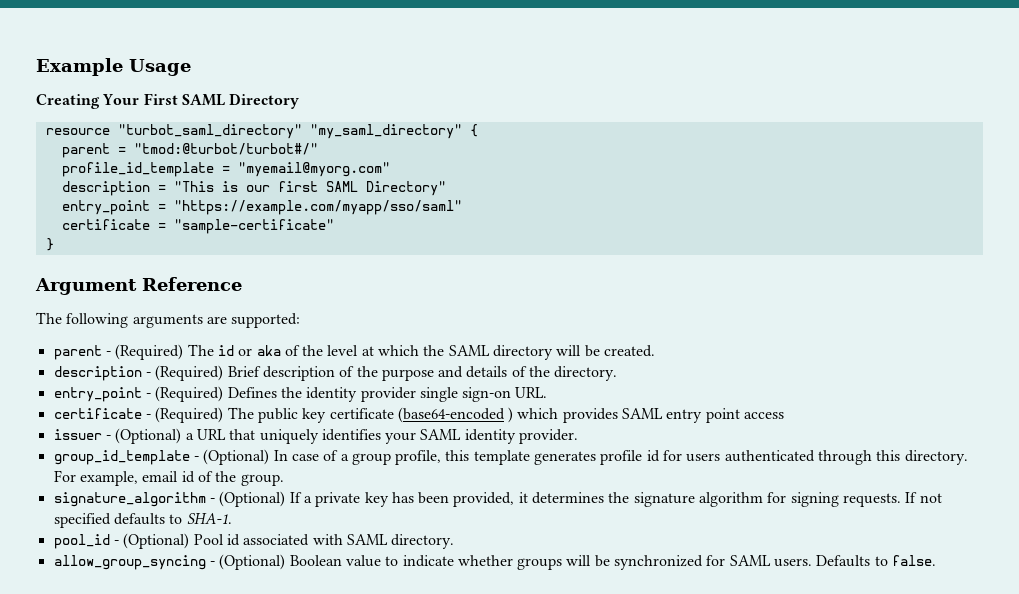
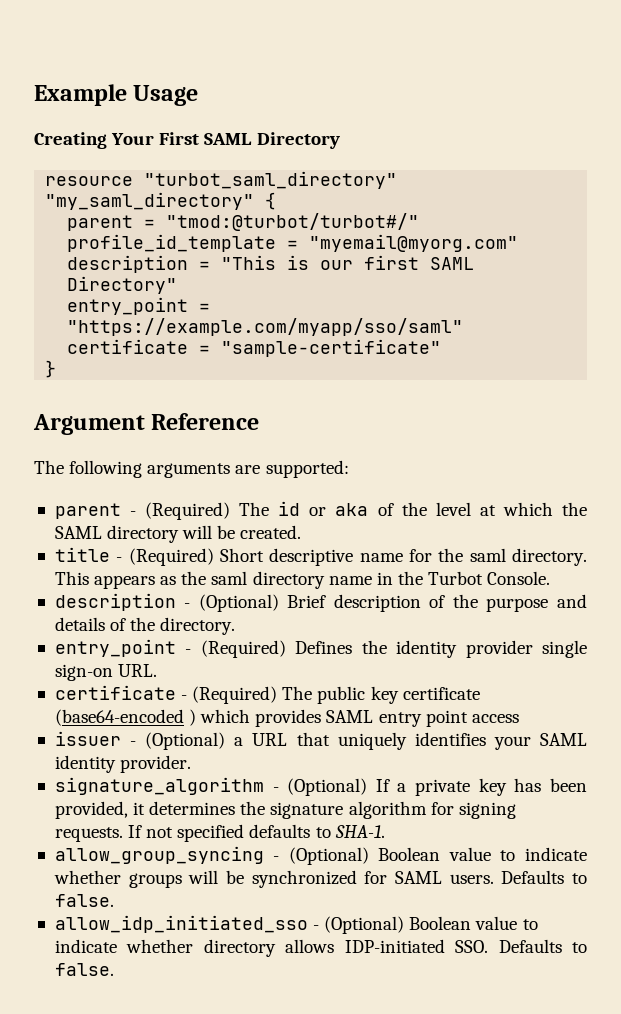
(656, 351) none -> [54,547,587,566] [54,571,551,589] // title - (Required) Short descriptive name for the saml directory. This appears as the saml directory name in the Turbot Console.
[155,365,224,381] (Required) -> [198,594,279,612] (Optional)
[53,449,968,465] [53,470,284,486] // group_id_template - (Optional) In case of a group profile, this template generates profile id for users authenticated through this directory. For example, email id of the group. -> (192, 764) none
[53,533,455,549] // pool_id - (Optional) Pool id associated with SAML directory. -> (385, 831) none
(937, 560) none -> [54,915,538,934] [54,939,588,957] [54,963,114,976] // allow_idp_initiated_sso - (Optional) Boolean value to indicate whether directory allows IDP-initiated SSO. Defaults to false.

